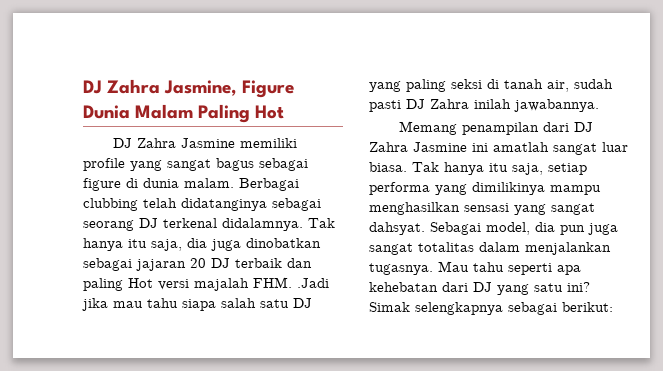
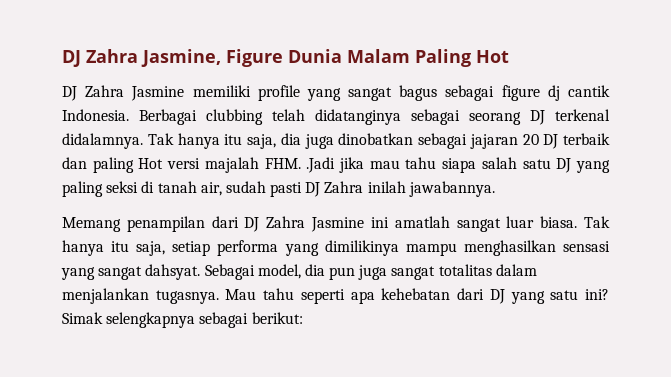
[126,178,234,188] di dunia malam. -> [547,85,610,101] [62,109,129,121] dj cantik Indonesia.

